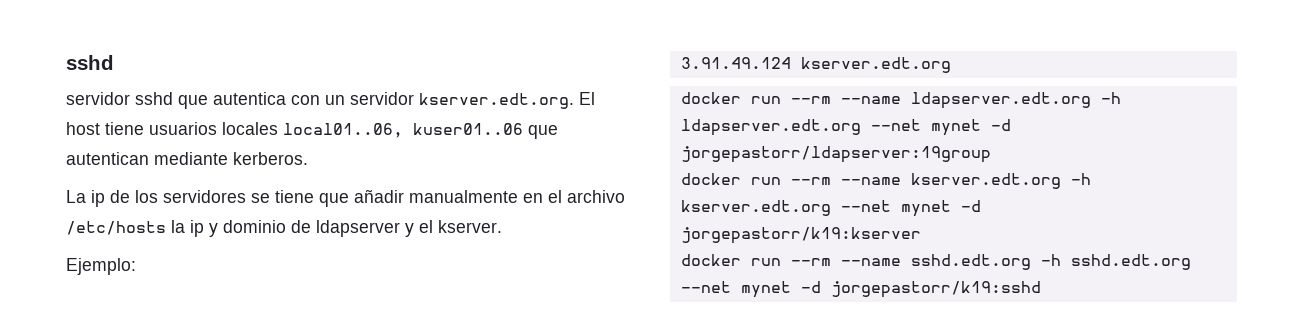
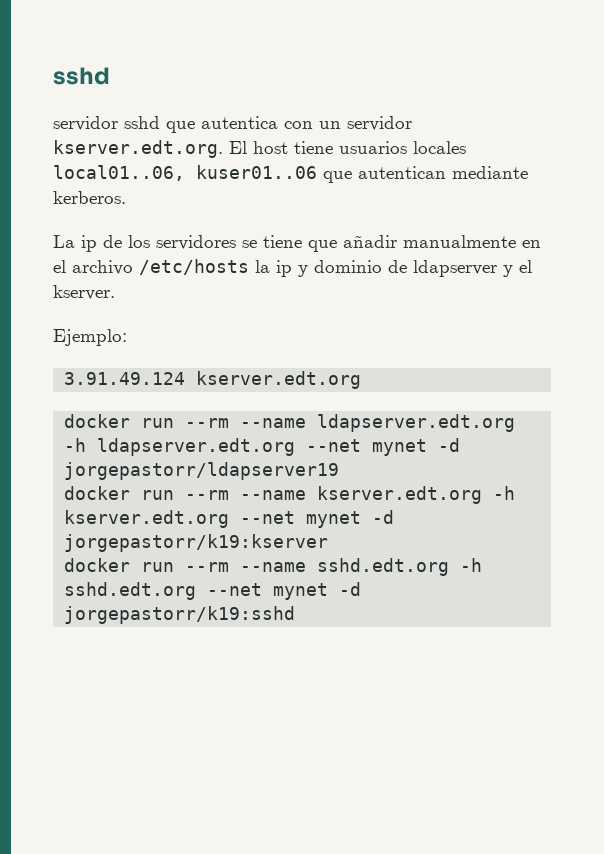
[680,146,991,163] jorgepastorr/ldapserver:19group -> [64,462,340,480] jorgepastorr/ldapserver19

